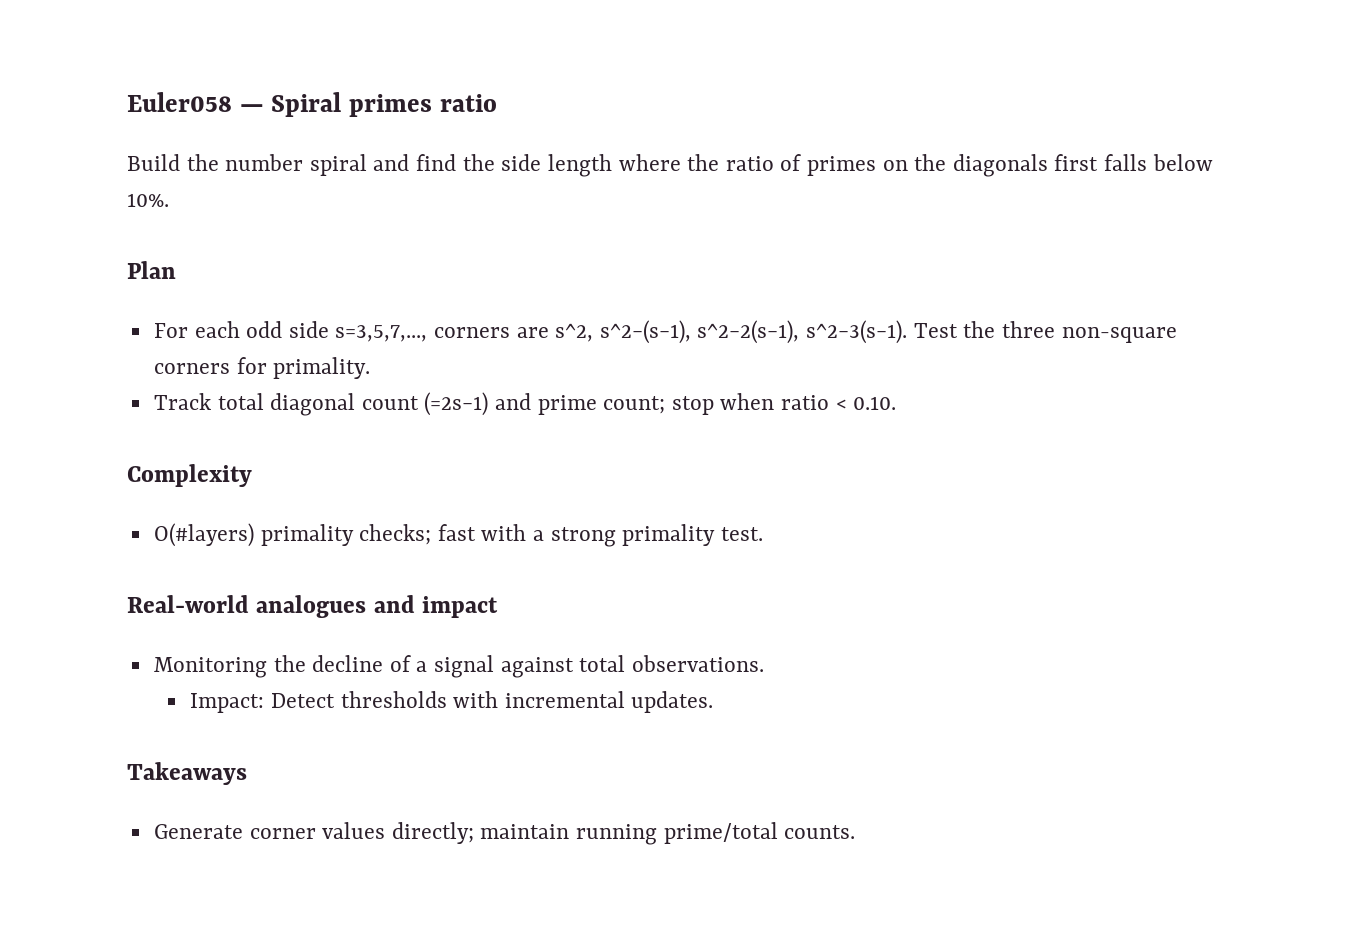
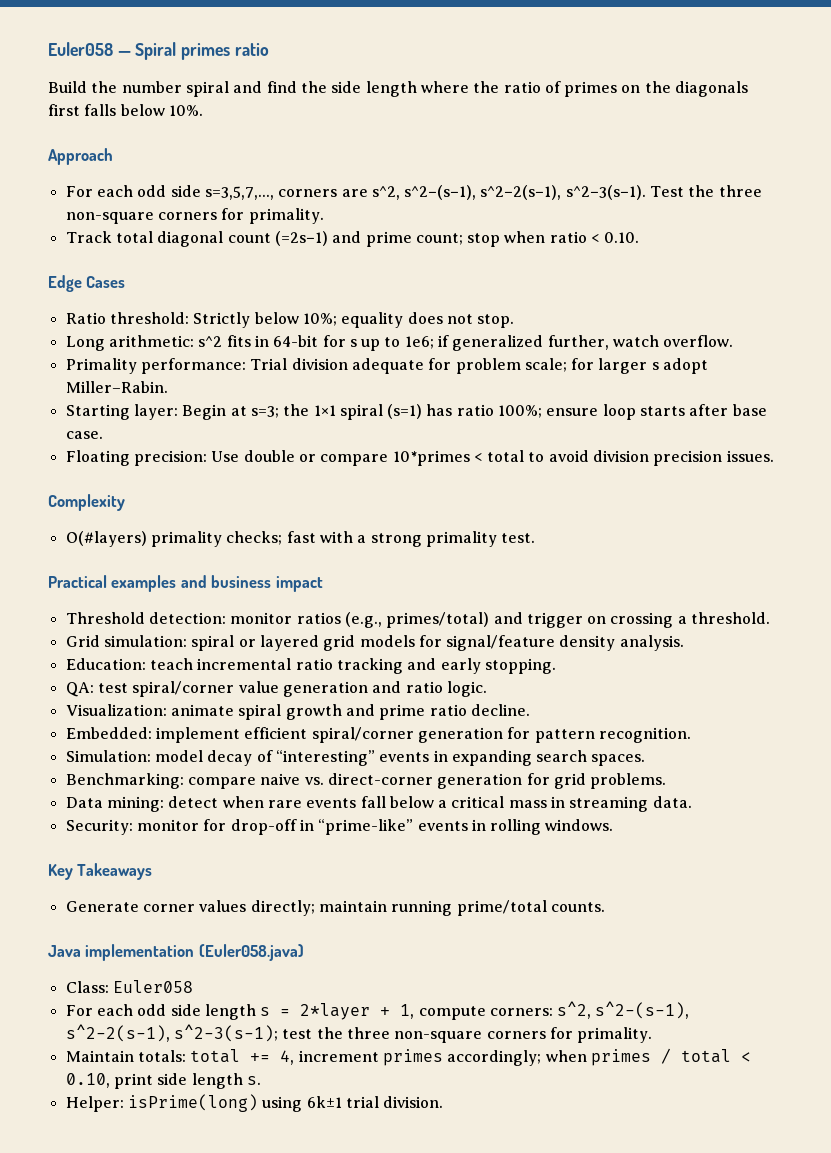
[127,261,176,279] Plan -> [48,148,113,165] Approach
(897, 403) none -> [48,275,126,292] [65,312,515,328] [65,335,734,351] [65,358,709,374] [65,381,168,393] [65,404,767,420] [65,431,103,439] [65,450,774,466] // Edge Cases // Ratio threshold: Strictly below 10%; equality does not stop. // Long arithmetic: s^2 fits in 64-bit for s up to 1e6; if generalized further, watch overflow. // Primality performance: Trial division adequate for problem scale; for larger s adopt Miller–Rabin. // Starting layer: Begin at s=3; the 1×1 spiral (s=1) has ratio 100%; ensure loop starts after base case. // Floating precision: Use double or compare 10*primes < total to avoid division precision issues.
[127,595,498,618] [153,655,764,678] [190,691,714,713] Real-world analogues and impact // Monitoring the decline of a signal against total observations. // Impact: Detect thresholds with incremental updates. // -> [48,575,323,592] [65,612,771,628] [65,635,684,651] [65,658,556,674] [65,681,487,697] [65,704,530,720] [65,727,691,743] [65,750,646,766] [65,773,667,789] [65,796,692,812] [65,819,614,835] [48,864,73,880] Practical examples and business impact // Threshold detection: monitor ratios (e.g., primes/total) and trigger on crossing a threshold. // Grid simulation: spiral or layered grid models for signal/feature density analysis. // Education: teach incremental ratio tracking and early stopping. // QA: test spiral/corner value generation and ratio logic. // Visualization: animate spiral growth and prime ratio decline. // Embedded: implement efficient spiral/corner generation for pattern recognition. // Simulation: model decay of “interesting” events in expanding search spaces. // Benchmarking: compare naive vs. direct-corner generation for grid problems. // Data mining: detect when rare events fall below a critical mass in streaming data. // Security: monitor for drop-off in “prime-like” events in rolling windows. // Key
(856, 832) none -> [48,944,304,961] [65,980,193,993] [65,1001,690,1020] [65,1024,653,1043] [65,1048,751,1066] [65,1073,261,1089] [65,1094,444,1112] // Java implementation (Euler058.java) // Class: Euler058 // For each odd side length s = 2*layer + 1, compute corners: s^2, s^2-(s-1), s^2-2(s-1), s^2-3(s-1); test the three non-square corners for primality. // Maintain totals: total += 4, increment primes accordingly; when primes / total < 0.10, print side length s. // Helper: isPrime(long) using 6k±1 trial division.

